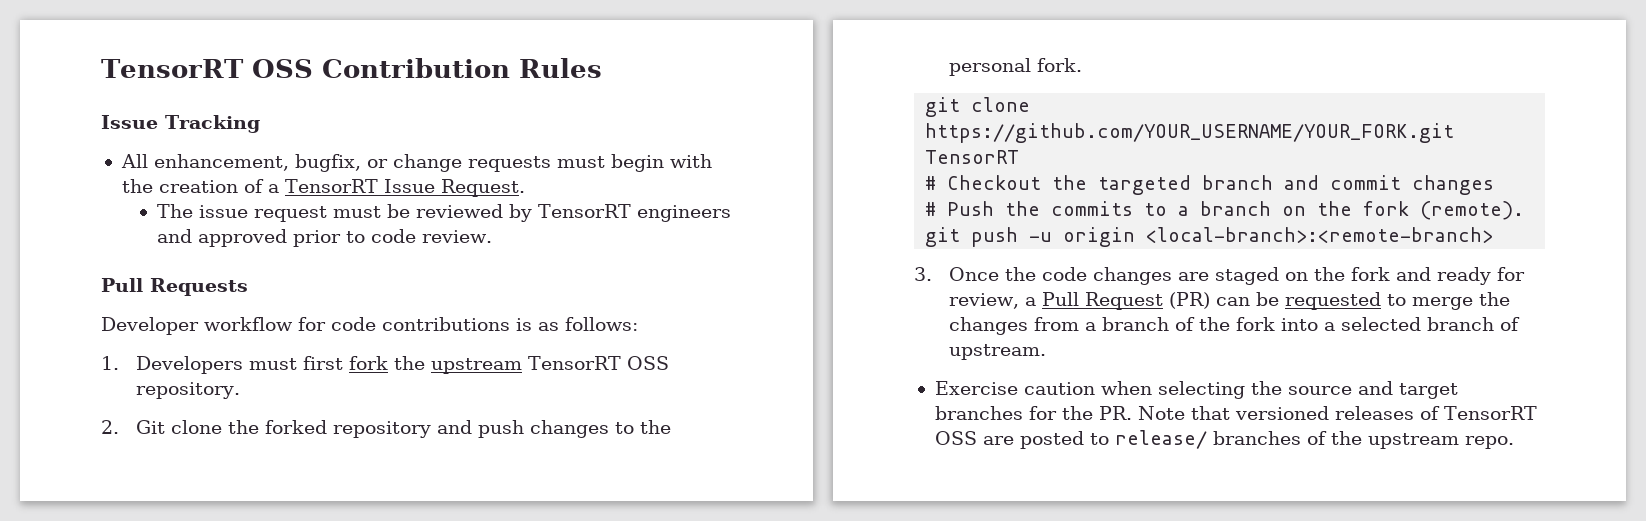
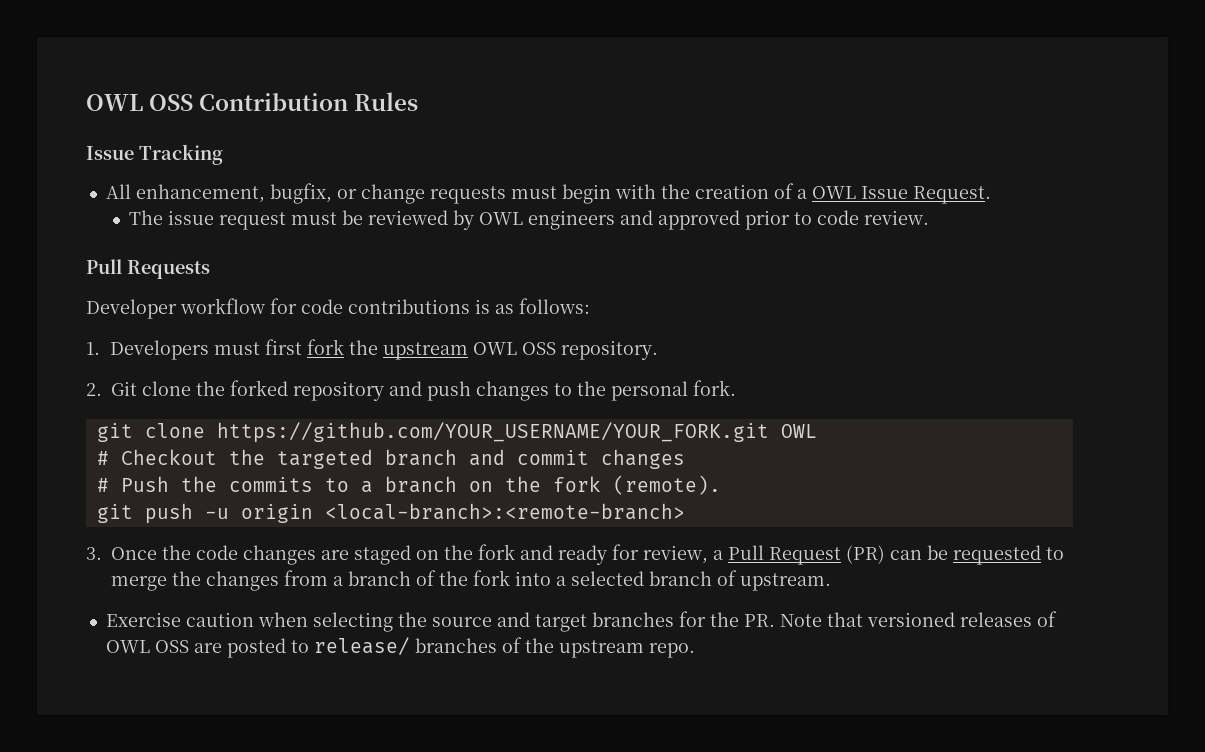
[101,59,244,78] TensorRT -> [86,94,143,111] OWL
[284,179,378,193] TensorRT -> [811,186,856,199] OWL
[538,204,632,218] TensorRT -> [479,212,524,225] OWL
[528,356,622,370] TensorRT -> [472,342,517,355] OWL
[925,150,1020,164] TensorRT -> [780,424,817,438] OWL
[1443,406,1537,420] TensorRT -> [105,640,150,653] OWL

